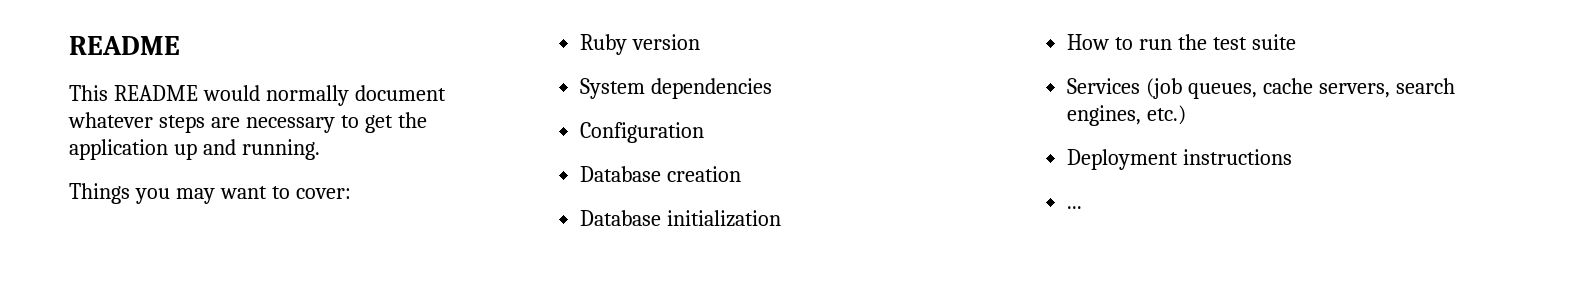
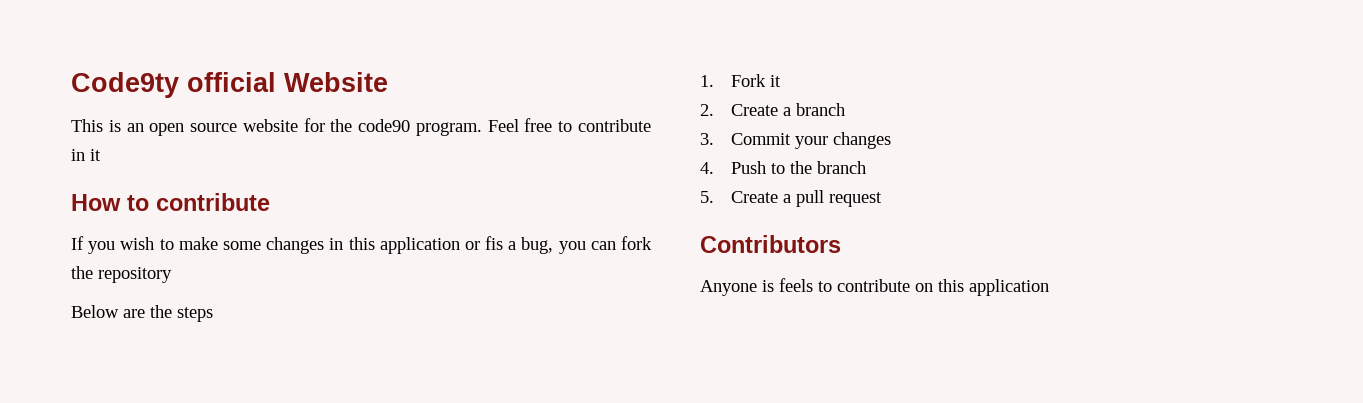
[69,36,180,55] [69,85,446,106] [68,112,427,133] [69,139,320,160] [69,183,351,204] [580,34,701,55] [580,78,773,99] [580,122,705,143] [580,166,742,182] [580,210,782,227] [1067,34,1296,50] [1067,78,1455,99] [1067,105,1187,126] [1067,149,1293,170] [1067,206,1083,209] README // This README would normally document whatever steps are necessary to get the application up and running. // Things you may want to cover: // Ruby version // System dependencies // Configuration // Database creation // Database initialization // How to run the test suite // Services (job queues, cache servers, search engines, etc.) // Deployment instructions // ... -> [71,72,388,98] [71,118,651,136] [71,149,101,161] [71,193,270,211] [71,236,652,254] [71,266,172,283] [71,305,213,322] [700,74,782,87] [700,103,846,116] [700,132,892,149] [700,161,867,174] [700,190,883,207] [700,235,841,253] [700,278,1049,296] Code9ty official Website // This is an open source website for the code90 program. Feel free to contribute in it // How to contribute // If you wish to make some changes in this application or fis a bug, you can fork the repository // Below are the steps // 1. Fork it // 2. Create a branch // 3. Commit your changes // 4. Push to the branch // 5. Create a pull request // Contributors // Anyone is feels to contribute on this application

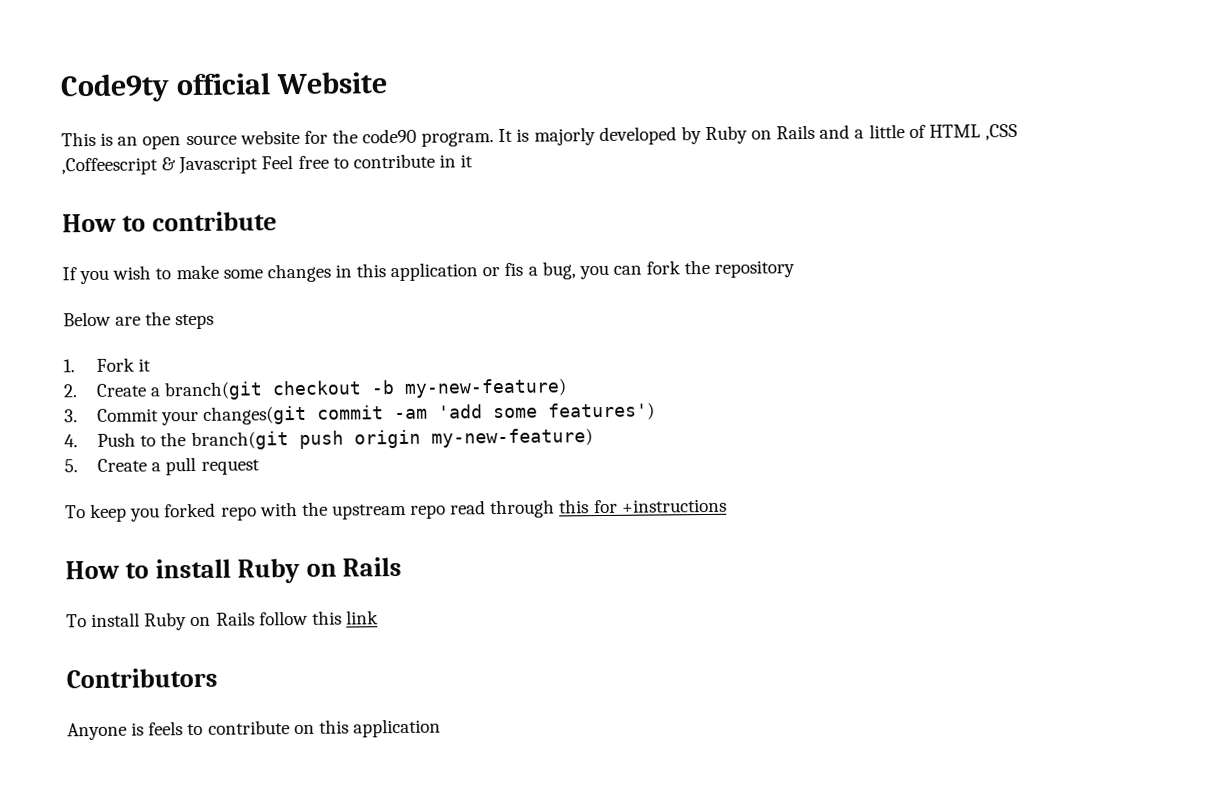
(482, 129) none -> [498,123,1018,146] [61,156,259,176] It is majorly developed by Ruby on Rails and a little of HTML ,CSS ,Coffeescript & Javascript
[796,103,846,116] branch -> [164,378,568,401] branch(git checkout -b my-new-feature)
[833,132,892,149] changes -> [203,402,656,425] changes(git commit -am 'add some features')
[817,161,867,174] branch -> [190,428,593,451] branch(git push origin my-new-feature)
(883, 199) none -> [65,498,727,523] [65,556,403,584] [66,610,379,631] // To keep you forked repo with the upstream repo read through this for +instructions // How to install Ruby on Rails // To install Ruby on Rails follow this link

